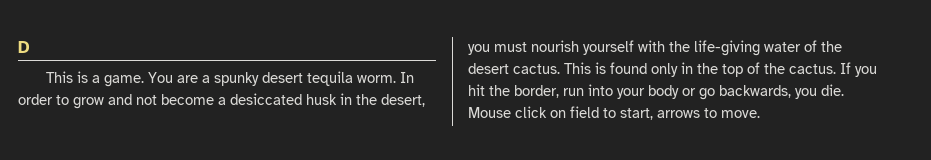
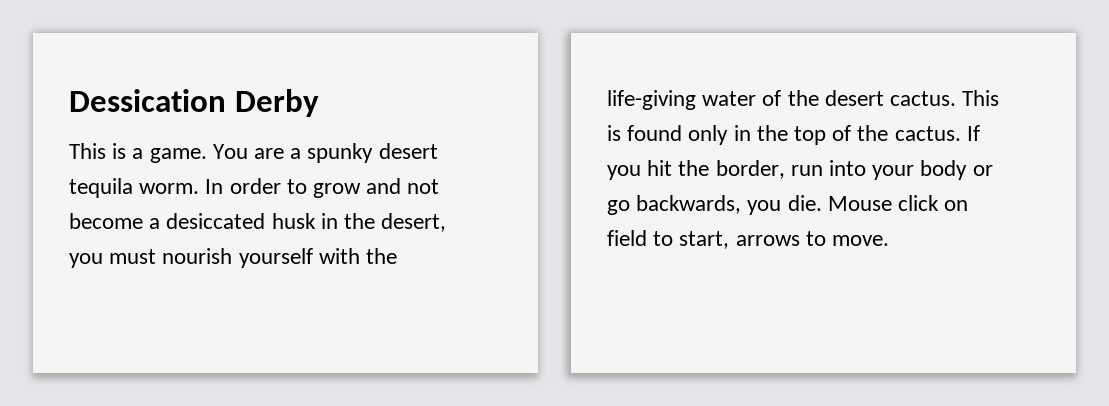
[18,41,30,53] D -> [69,89,319,117] Dessication Derby

